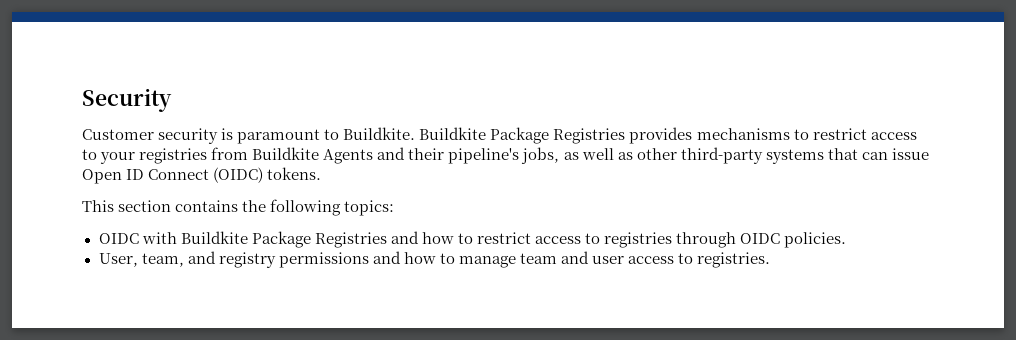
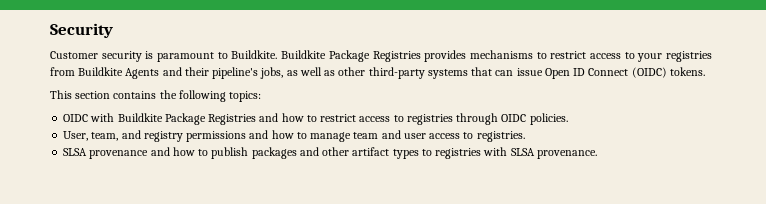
(771, 260) none -> [63,147,597,159] // SLSA provenance and how to publish packages and other artifact types to registries with SLSA provenance.

